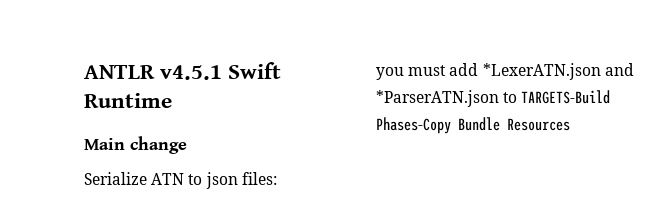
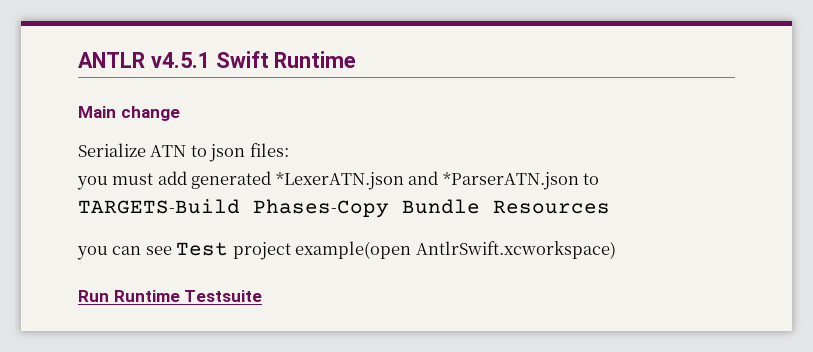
(479, 69) none -> [191,171,272,189] generated
(570, 124) none -> [77,241,616,260] [78,290,263,302] // you can see Test project example(open AntlrSwift.xcworkspace) // Run Runtime Testsuite

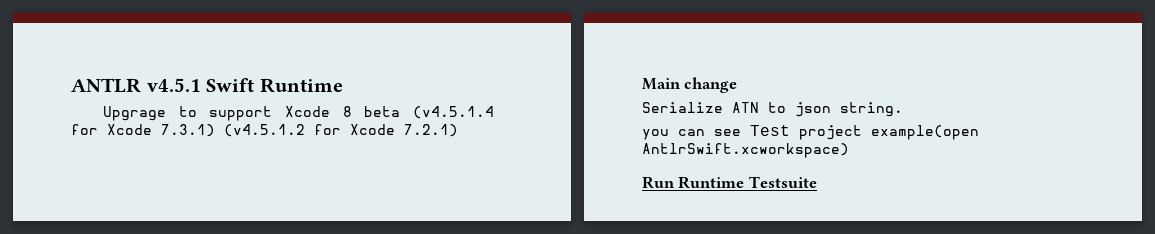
(357, 59) none -> [103,106,495,121] [71,124,458,137] // Upgrage to support Xcode 8 beta (v4.5.1.4 for Xcode 7.3.1) (v4.5.1.2 for Xcode 7.2.1)
[249,143,289,157] [77,171,600,190] [78,199,610,218] files: // you must add generated *LexerATN.json and *ParserATN.json to TARGETS-Build Phases-Copy Bundle Resources -> [840,102,903,117] string.

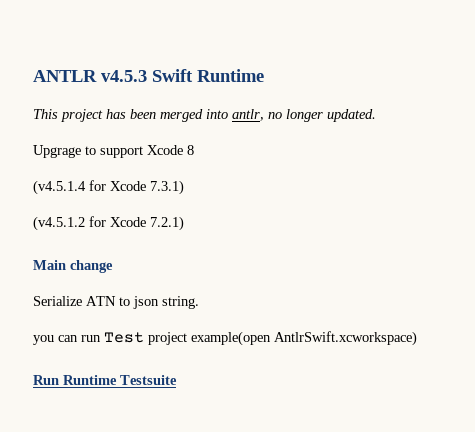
[146,78,201,92] v4.5.1 -> [101,70,147,82] v4.5.3
(343, 85) none -> [33,109,376,122] // This project has been merged into antlr, no longer updated.
[364,106,401,117] beta -> (194, 150) //
(215, 130) none -> (184, 187) //
[714,129,741,136] see -> [81,335,101,342] run

